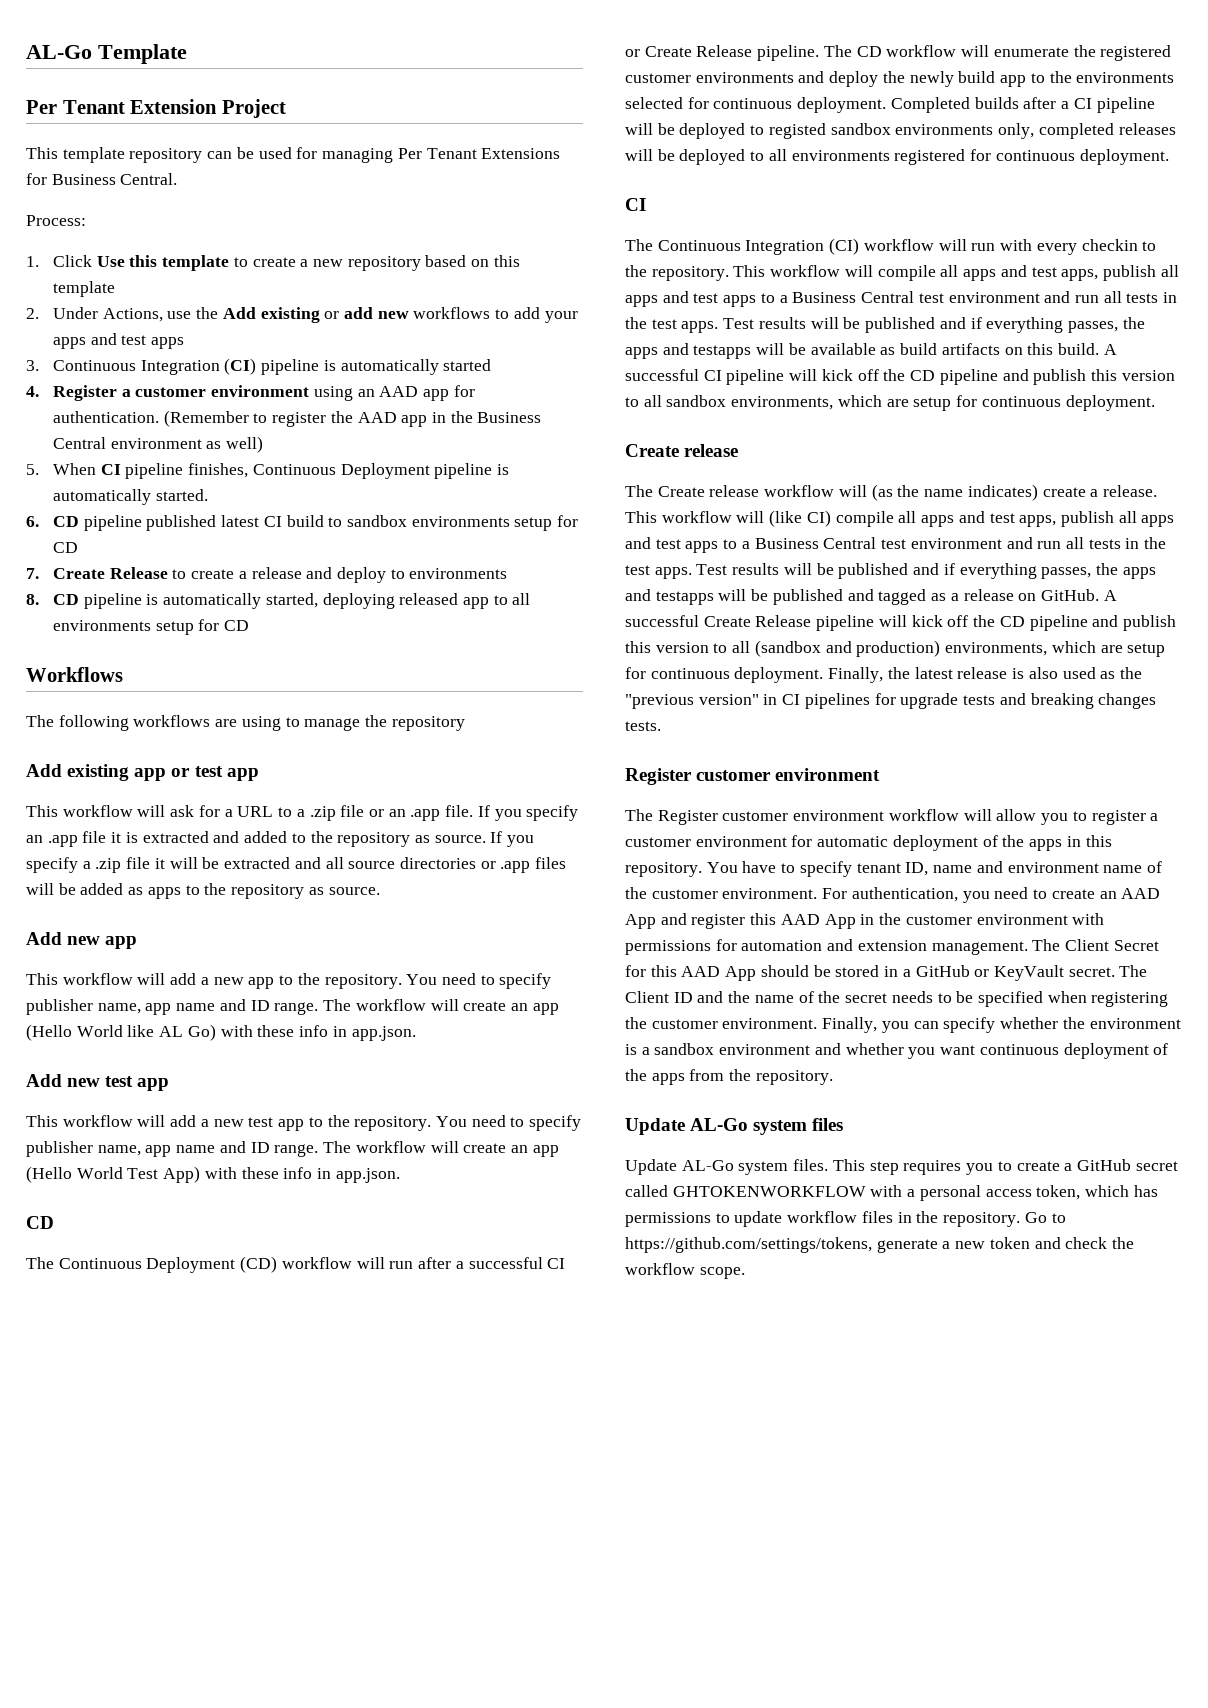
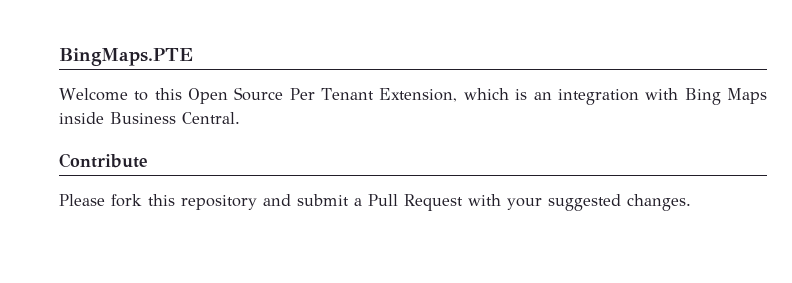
[26,44,187,64] [26,99,286,118] [26,147,561,163] [26,173,178,185] [26,215,86,226] [26,255,520,271] [52,281,115,297] [26,307,578,323] [52,333,185,349] [26,358,492,375] [26,385,475,401] [52,410,542,427] [52,436,264,453] [26,463,509,479] [52,489,208,505] [26,515,579,531] [52,542,78,553] [26,567,508,583] [26,593,531,609] [52,619,250,635] [26,667,123,682] [26,715,465,731] [26,764,259,781] [26,805,579,821] [26,831,535,847] [26,857,567,873] [26,883,380,899] [26,932,138,949] [26,973,552,989] [26,999,559,1015] [26,1024,416,1041] [26,1074,170,1091] [26,1115,582,1131] [26,1141,559,1157] [26,1166,400,1183] [26,1216,54,1229] [26,1256,566,1273] [625,45,1172,61] [625,71,1175,87] [625,97,1155,113] [625,123,1176,139] [625,149,1169,165] [625,198,646,211] [625,238,1157,255] [625,265,1179,281] [625,291,1178,307] [625,317,1145,333] [625,343,1117,359] [625,369,1175,385] [625,395,1155,411] [625,444,739,457] [625,484,1157,501] [625,510,1175,527] [625,537,1167,553] [625,563,1156,579] [625,589,1117,605] [625,615,1176,631] [625,640,1166,657] [625,667,1142,683] [625,693,1157,709] [625,721,661,731] [625,768,881,785] [625,809,1159,825] [625,835,1112,851] [625,861,1162,877] [625,887,1161,903] [625,913,1105,929] [625,939,1159,955] [625,965,1148,981] [625,991,1169,1007] [625,1017,1181,1033] [625,1043,1169,1059] [625,1069,833,1085] [625,1118,844,1135] [625,1159,1178,1175] [625,1185,1158,1201] [625,1211,1066,1227] [625,1237,1135,1253] [625,1263,745,1279] AL-Go Template // Per Tenant Extension Project // This template repository can be used for managing Per Tenant Extensions for Business Central. // Process: // 1. Click Use this template to create a new repository based on this template // 2. Under Actions, use the Add existing or add new workflows to add your apps and test apps // 3. Continuous Integration (CI) pipeline is automatically started // 4. Register a customer environment using an AAD app for authentication. (Remember to register the AAD app in the Business Central environment as well) // 5. When CI pipeline finishes, Continuous Deployment pipeline is automatically started. // 6. CD pipeline published latest CI build to sandbox environments setup for CD // 7. Create Release to create a release and deploy to environments // 8. CD pipeline is automatically started, deploying released app to all environments setup for CD // Workflows // The following workflows are using to manage the repository // Add existing app or test app // This workflow will ask for a URL to a .zip file or an .app file. If you specify an .app file it is extracted and added to the repository as source. If you specify a .zip file it will be extracted and all source directories or .app files will be added as apps to the repository as source. // Add new app // This workflow will add a new app to the repository. You need to specify publisher name, app name and ID range. The workflow will create an app (Hello World like AL Go) with these info in app.json. // Add new test app // This workflow will add a new test app to the repository. You need to specify publisher name, app name and ID range. The workflow will create an app (Hello World Test App) with these info in app.json. // CD // The Continuous Deployment (CD) workflow will run after a successful CI or Create Release pipeline. The CD workflow will enumerate the registered customer environments and deploy the newly build app to the environments selected for continuous deployment. Completed builds after a CI pipeline will be deployed to registed sandbox environments only, completed releases will be deployed to all environments registered for continuous deployment. // CI // The Continuous Integration (CI) workflow will run with every checkin to the repository. This workflow will compile all apps and test apps, publish all apps and test apps to a Business Central test environment and run all tests in the test apps. Test results will be published and if everything passes, the apps and testapps will be available as build artifacts on this build. A successful CI pipeline will kick off the CD pipeline and publish this version to all sandbox environments, which are setup for continuous deployment. // Create release // The Create release workflow will (as the name indicates) create a release. This workflow will (like CI) compile all apps and test apps, publish all apps and test apps to a Business Central test environment and run all tests in the test apps. Test results will be published and if everything passes, the apps and testapps will be published and tagged as a release on GitHub. A successful Create Release pipeline will kick off the CD pipeline and publish this version to all (sandbox and production) environments, which are setup for continuous deployment. Finally, the latest release is also used as the "previous version" in CI pipelines for upgrade tests and breaking changes tests. // Register customer environment // The Register customer environment workflow will allow you to register a customer environment for automatic deployment of the apps in this repository. You have to specify tenant ID, name and environment name of the customer environment. For authentication, you need to create an AAD App and register this AAD App in the customer environment with permissions for automation and extension management. The Client Secret for this AAD App should be stored in a GitHub or KeyVault secret. The Client ID and the name of the secret needs to be specified when registering the customer environment. Finally, you can specify whether the environment is a sandbox environment and whether you want continuous deployment of the apps from the repository. // Update AL-Go system files // Update AL-Go system files. This step requires you to create a GitHub secret called GHTOKENWORKFLOW with a personal access token, which has permissions to update workflow files in the repository. Go to https://github.com/settings/tokens, generate a new token and check the workflow scope. -> [59,48,193,66] [59,87,767,105] [59,112,240,124] [59,153,148,168] [59,194,691,211] BingMaps.PTE // Welcome to this Open Source Per Tenant Extension, which is an integration with Bing Maps inside Business Central. // Contribute // Please fork this repository and submit a Pull Request with your suggested changes.

